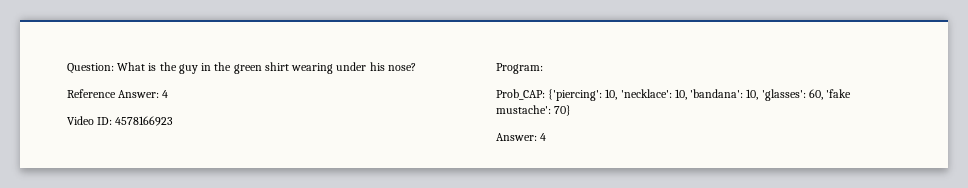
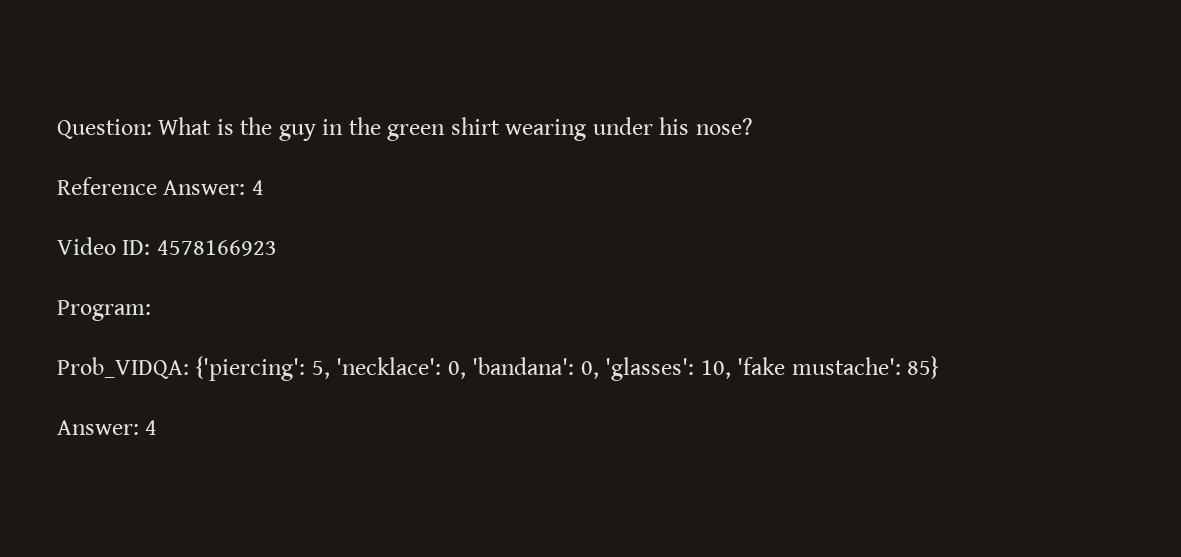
[496,89,823,101] Prob_CAP: {'piercing': 10, 'necklace': 10, 'bandana': 10, 'glasses': 60, -> [57,356,731,381] Prob_VIDQA: {'piercing': 5, 'necklace': 0, 'bandana': 0, 'glasses': 10,
[554,105,572,116] 70} -> [907,356,940,379] 85}

